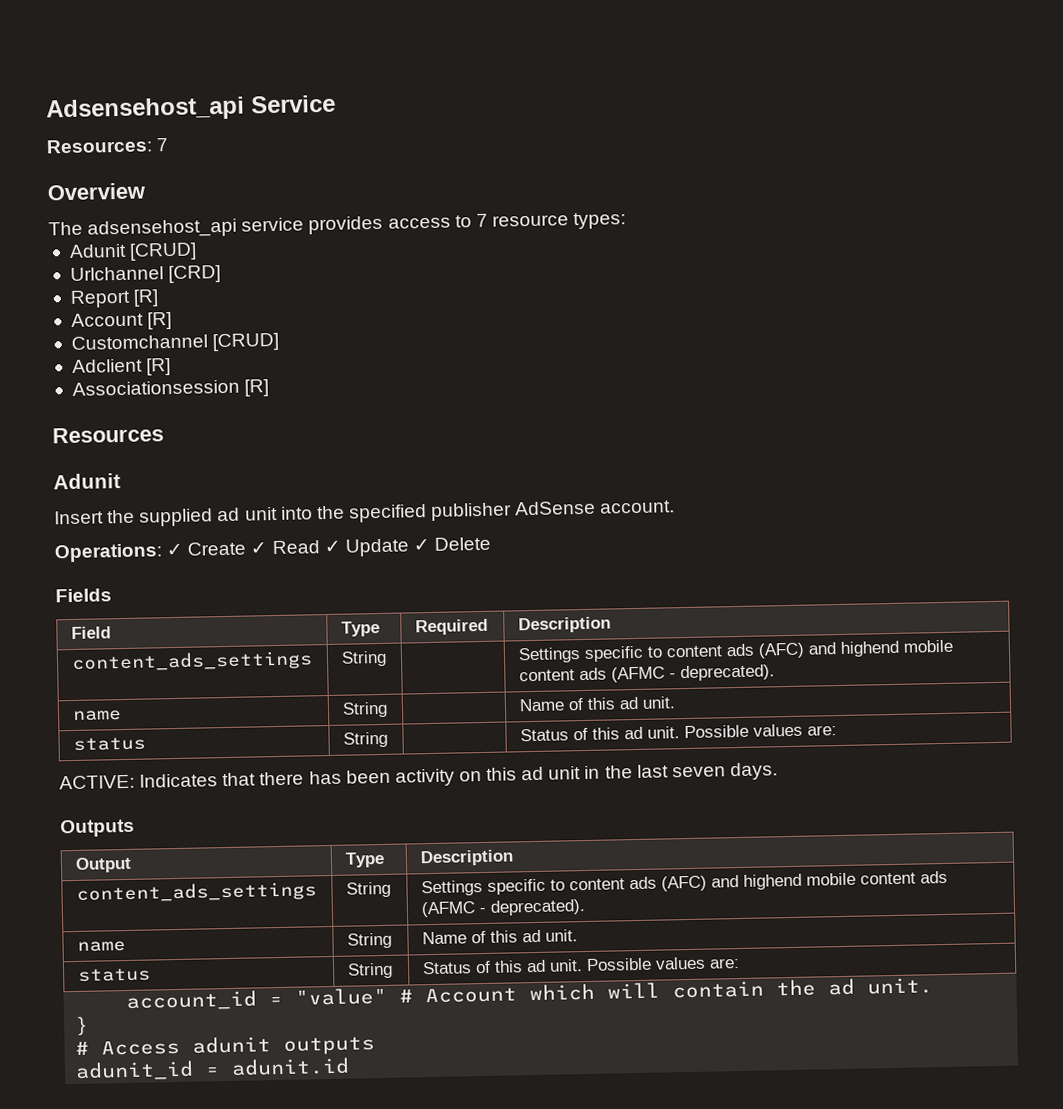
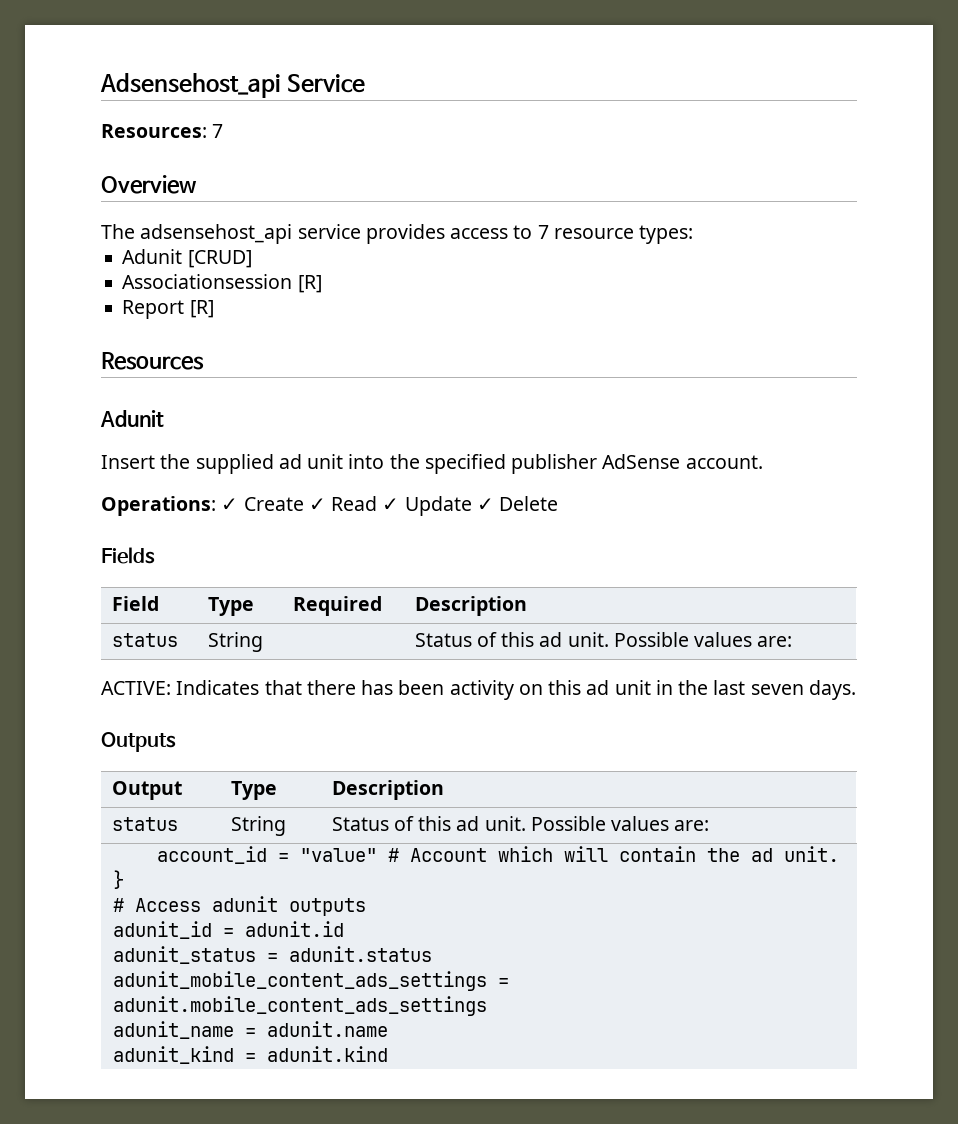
[69,265,222,284] Urlchannel [CRD] -> [122,274,322,293] Associationsession [R]
[70,311,173,330] [70,332,280,352] [71,358,172,376] [71,379,270,397] // Account [R] // Customchannel [CRUD] // Adclient [R] // Associationsession [R] -> (214, 309) none
[70,650,313,674] [340,650,387,667] [517,639,953,664] [518,664,775,683] [71,710,122,722] [341,701,388,718] [518,696,676,712] // content_ads_settings | String | | Settings specific to content ads (AFC) and highend mobile content ads (AFMC - deprecated). // name | String | | Name of this ad unit. -> (527, 606) none
[75,881,317,904] [345,881,391,898] [420,870,948,897] [420,899,586,918] [76,941,126,952] [346,932,392,949] [421,929,578,945] // content_ads_settings | String | Settings specific to content ads (AFC) and highend mobile content ads (AFMC - deprecated). // name | String | Name of this ad unit. -> (444, 790) none
(351, 1066) none -> [112,946,432,964] [112,971,509,991] [112,996,487,1016] [112,1021,388,1039] [112,1046,388,1064] // adunit_status = adunit.status // adunit_mobile_content_ads_settings = adunit.mobile_content_ads_settings // adunit_name = adunit.name // adunit_kind = adunit.kind

